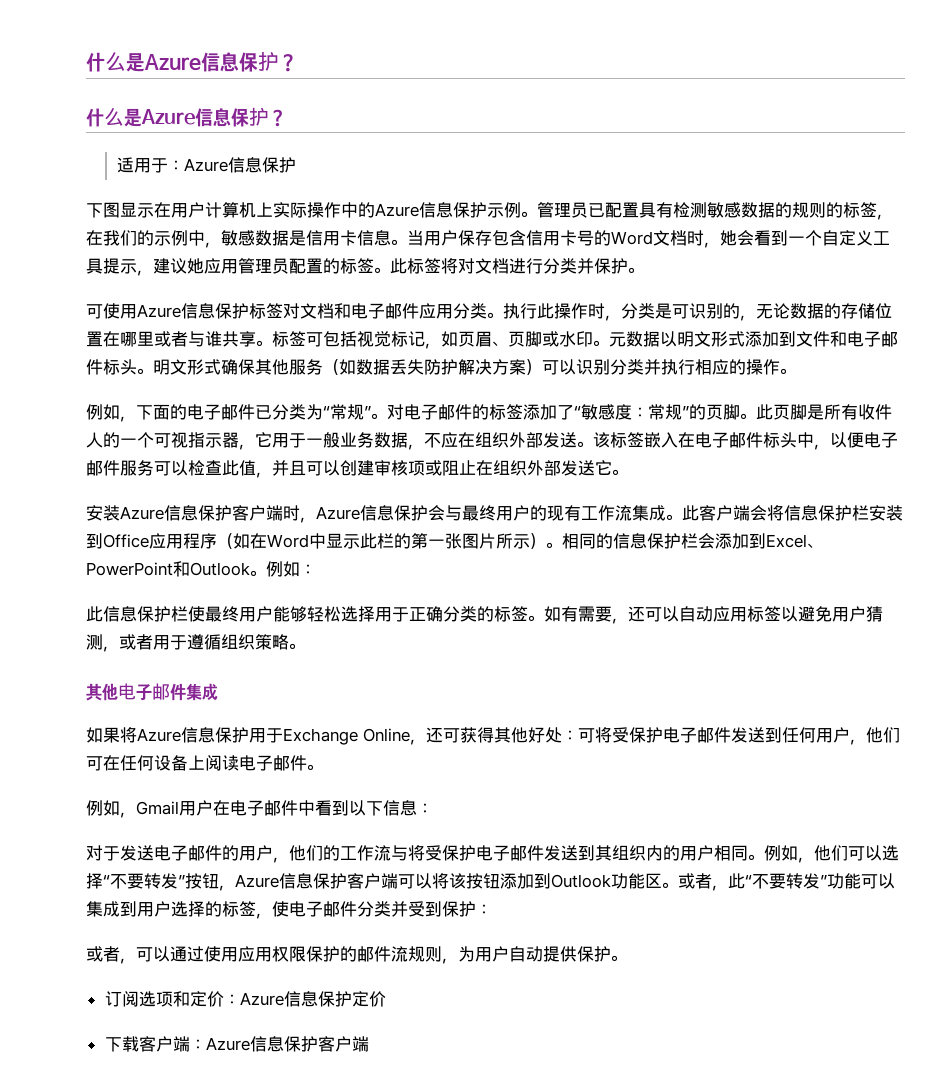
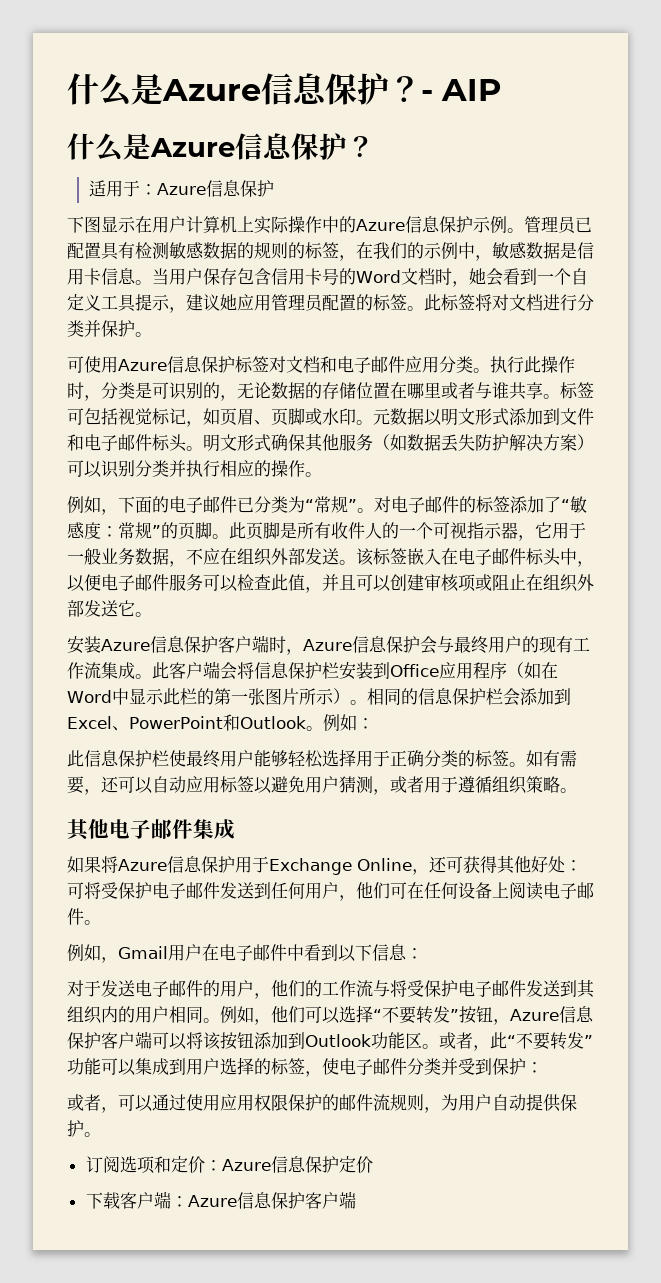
[86,52,298,72] 什么是Azure信息保护？ -> [67,73,501,107] 什么是Azure信息保护？- AIP

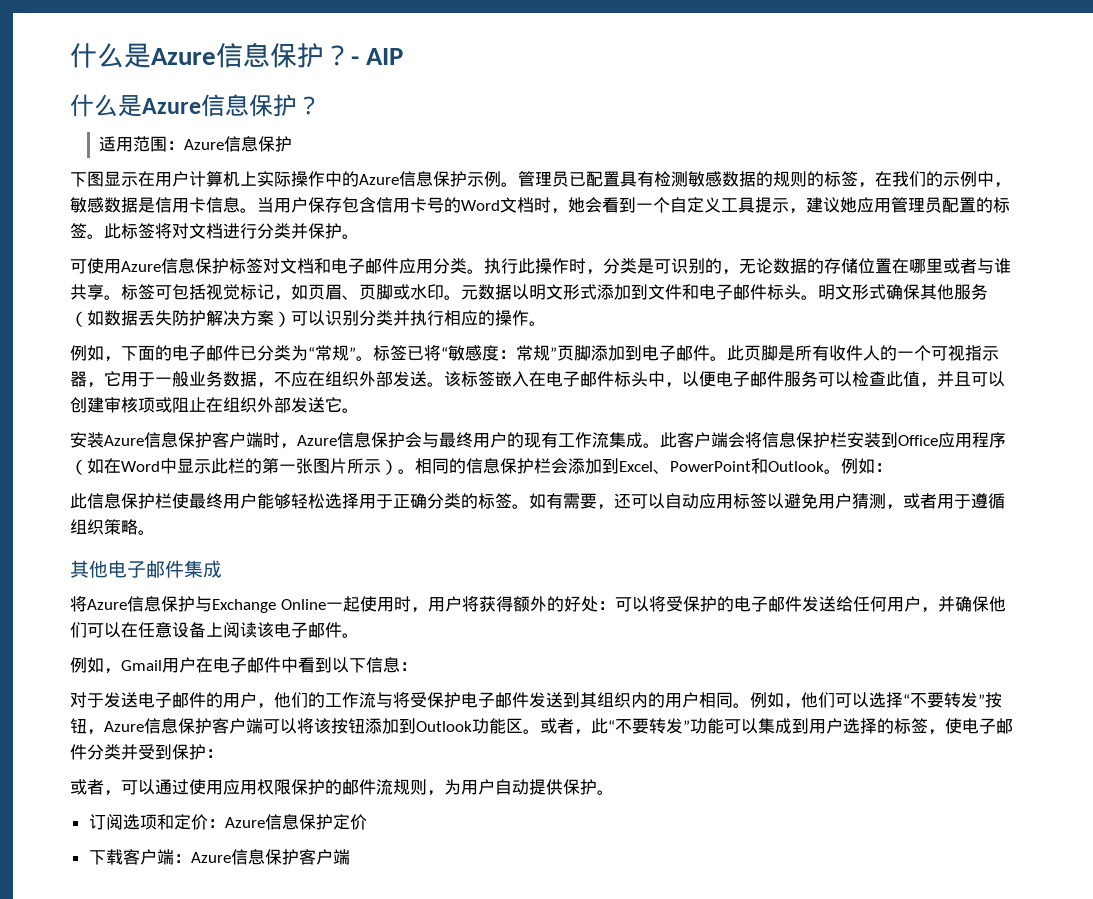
[122,180,140,197] 于 -> [133,136,168,152] 范围
[374,496,561,513] 对电子邮件的标签添加了 -> [373,345,441,361] 标签已将
[161,522,212,540] 的页脚 -> [557,345,710,361] 页脚添加到电子邮件
[67,856,101,873] 如果 -> (222, 569) none
[235,856,269,873] 用于 -> [195,596,212,612] 与
[412,855,531,875] ，还可获得其他 -> [325,596,564,613] 一起使用时，用户将获得额外的
[84,882,271,899] 将受保护电子邮件发送到 -> [631,596,853,612] 以将受保护的电子邮件发送给
[356,882,458,899] 他们可在任何 -> [937,596,1006,612] [70,622,172,638] 并确保他们可以在任意
(543, 891) none -> [257,622,274,638] 该

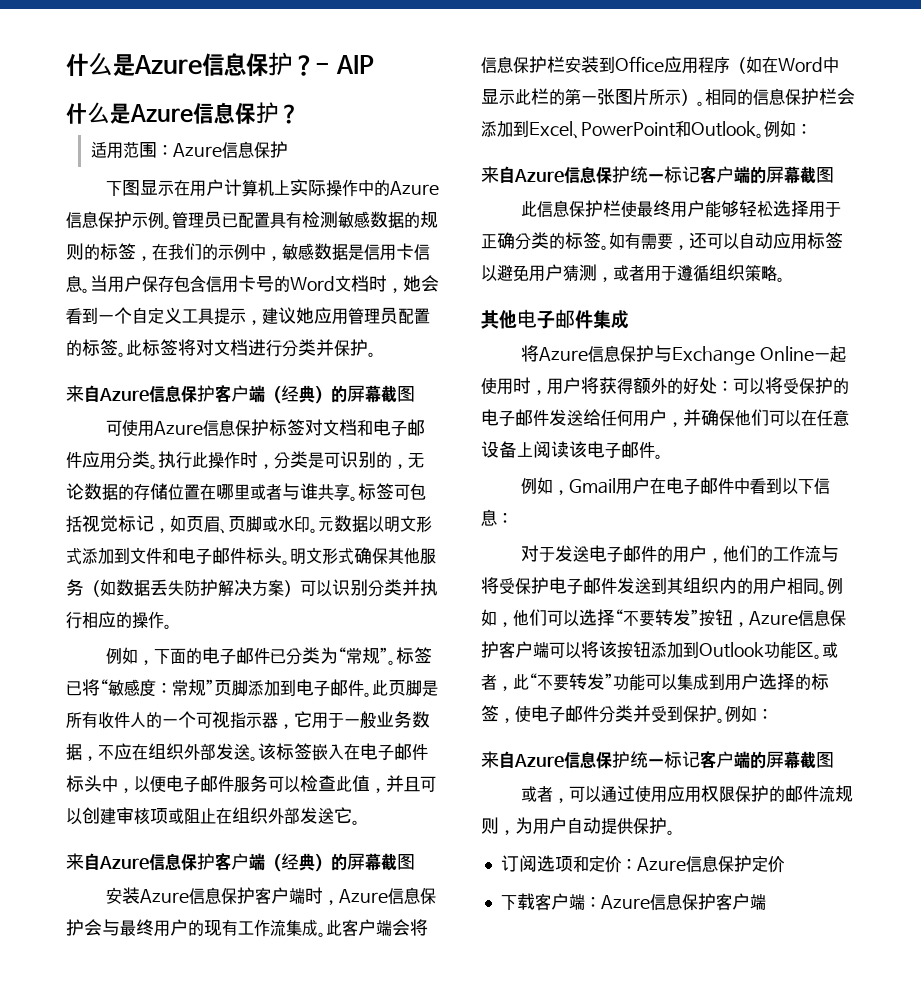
(359, 236) none -> [66,385,415,404] // 来自Azure信息保护客户端（经典）的屏幕截图
(359, 410) none -> [66,853,415,872] // 来自Azure信息保护客户端（经典）的屏幕截图
(892, 467) none -> [481,166,834,184] // 来自Azure信息保护统一标记客户端的屏幕截图
[206,749,223,758] ： -> [717,705,773,723] [481,751,834,769] 。例如： // 来自Azure信息保护统一标记客户端的屏幕截图

